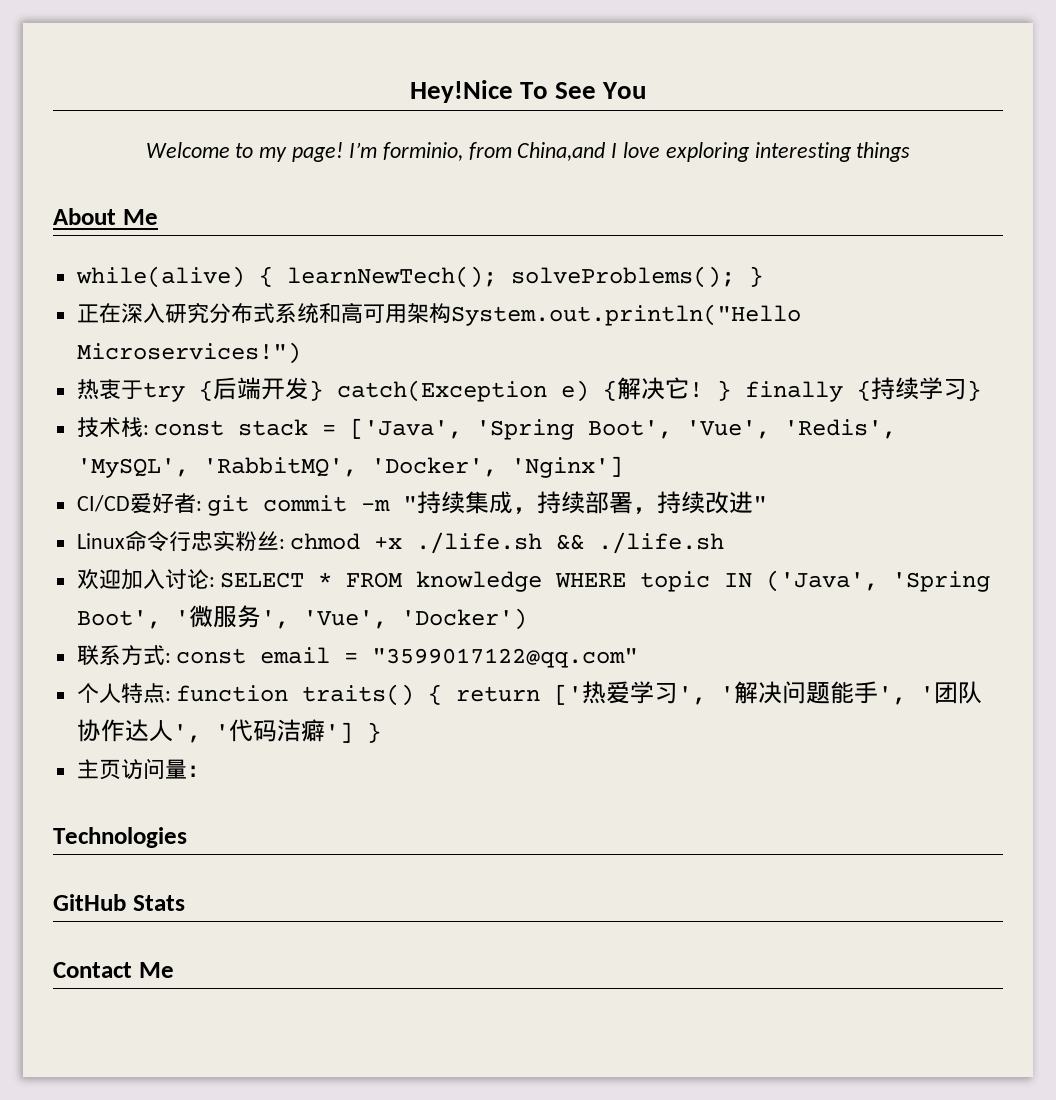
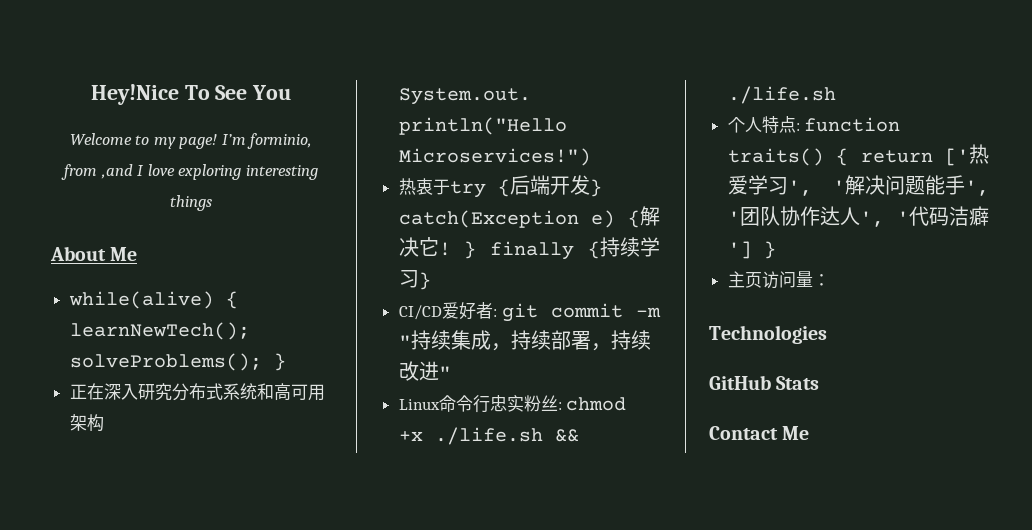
[517,142,606,161] China,and -> [100,164,133,179] ,and
[76,417,897,440] [76,456,623,478] // 技术栈: const stack = ['Java', 'Spring Boot', 'Vue', 'Redis', 'MySQL', 'RabbitMQ', 'Docker', 'Nginx'] -> (431, 281) none
[76,569,991,592] [76,605,527,630] [76,645,639,668] // 欢迎加入讨论: SELECT * FROM knowledge WHERE topic IN ('Java', 'Spring Boot', '微服务', 'Vue', 'Docker') // 联系方式: const email = "3599017122@qq.com" -> (836, 95) none

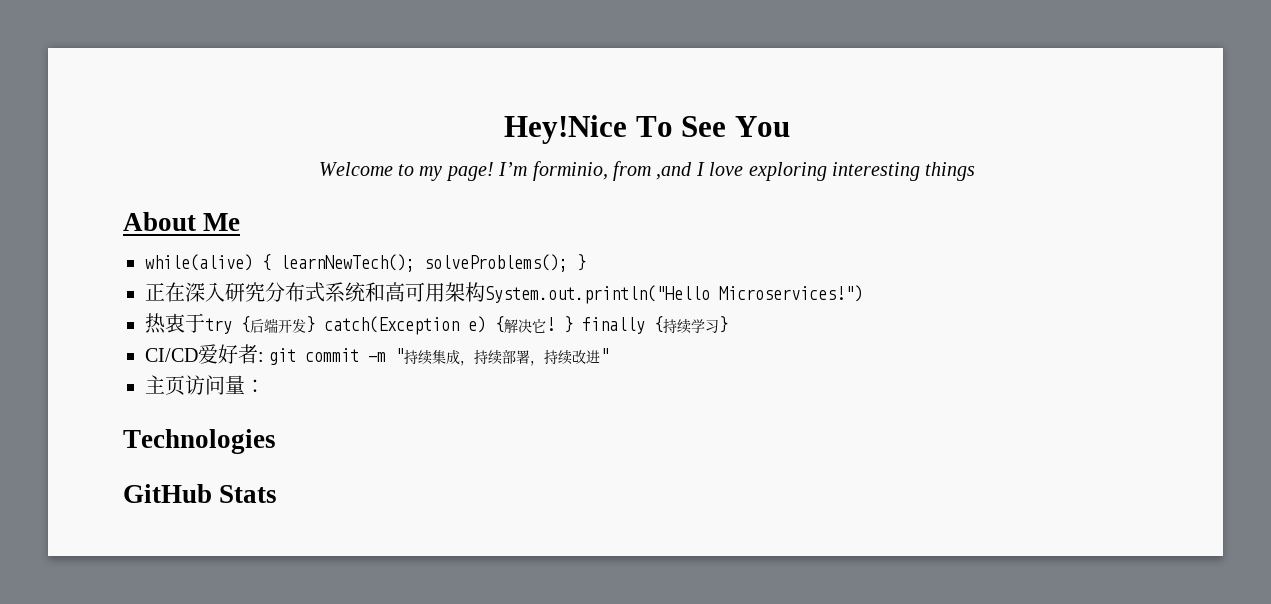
[398,395,627,413] [398,427,579,445] [727,86,836,104] [727,116,901,133] [727,144,989,166] [727,175,989,196] [727,206,989,227] [727,241,776,259] // Linux命令行忠实粉丝: chmod +x ./life.sh && ./life.sh // 个人特点: function traits() { return ['热爱学习', '解决问题能手', '团队协作达人', '代码洁癖'] } -> (610, 355) none
[709,426,810,440] // Contact Me -> (278, 494) none

